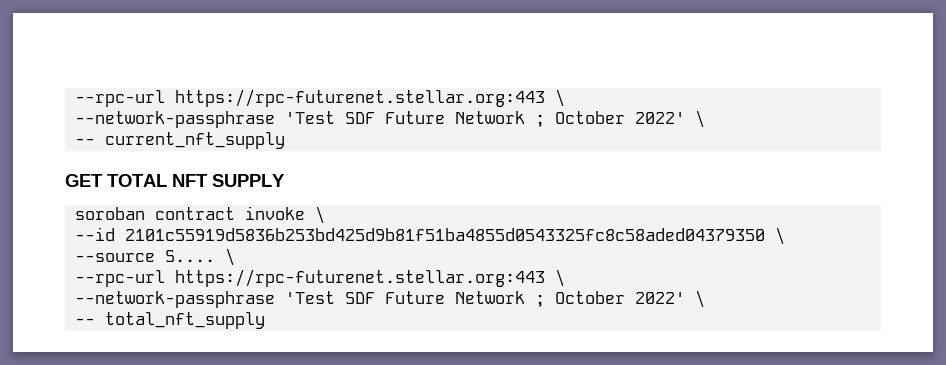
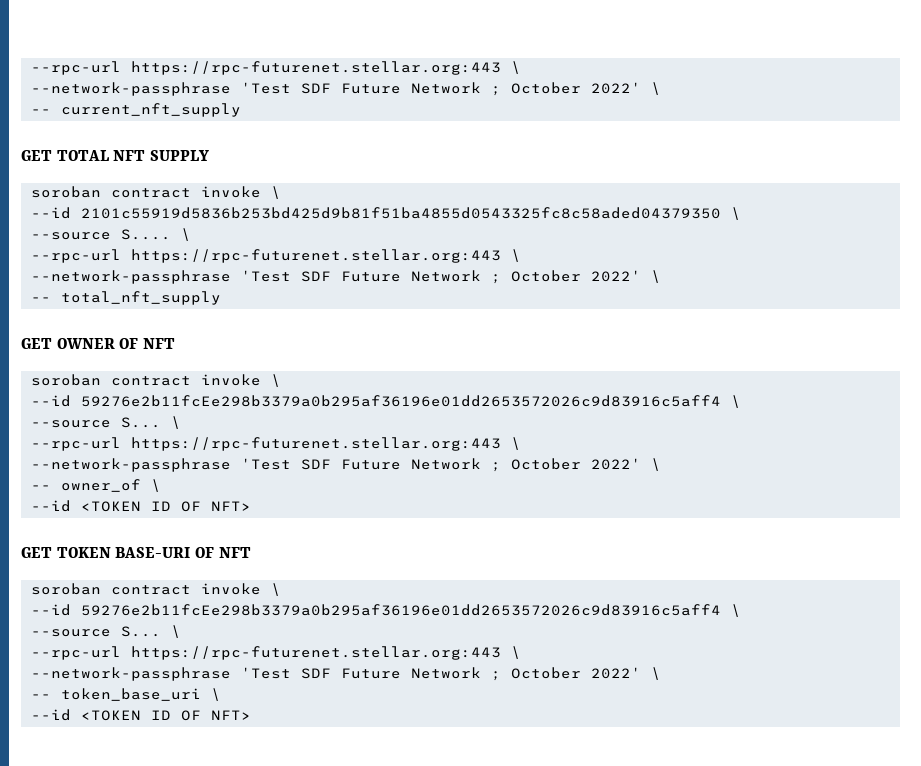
(265, 320) none -> [21,338,176,349] [30,374,281,387] [30,395,741,408] [30,416,181,429] [30,437,521,451] [30,458,661,472] [30,479,161,492] [30,500,251,512] [21,547,251,558] [30,583,281,596] [30,604,741,617] [30,625,181,638] [30,646,521,660] [30,667,661,681] [30,688,221,701] [30,709,251,721] // GET OWNER OF NFT // soroban contract invoke \ // --id 59276e2b11fcEe298b3379a0b295af36196e01dd2653572026c9d83916c5aff4 \ // --source S... \ // --rpc-url https://rpc-futurenet.stellar.org:443 \ // --network-passphrase 'Test SDF Future Network ; October 2022' \ // -- owner_of \ // --id <TOKEN ID OF NFT> // GET TOKEN BASE-URI OF NFT // soroban contract invoke \ // --id 59276e2b11fcEe298b3379a0b295af36196e01dd2653572026c9d83916c5aff4 \ // --source S... \ // --rpc-url https://rpc-futurenet.stellar.org:443 \ // --network-passphrase 'Test SDF Future Network ; October 2022' \ // -- token_base_uri \ // --id <TOKEN ID OF NFT>

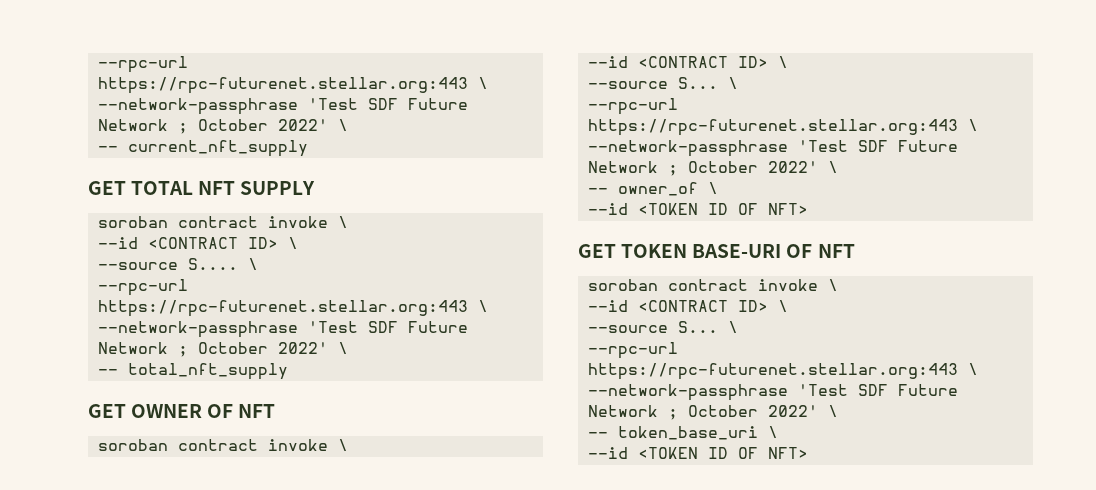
[80,207,721,219] 2101c55919d5836b253bd425d9b81f51ba4855d0543325fc8c58aded04379350 -> [147,237,278,249] <CONTRACT ID>
[80,395,721,407] 59276e2b11fcEe298b3379a0b295af36196e01dd2653572026c9d83916c5aff4 -> [637,56,768,68] <CONTRACT ID>
[80,604,721,616] 59276e2b11fcEe298b3379a0b295af36196e01dd2653572026c9d83916c5aff4 -> [637,300,768,312] <CONTRACT ID>

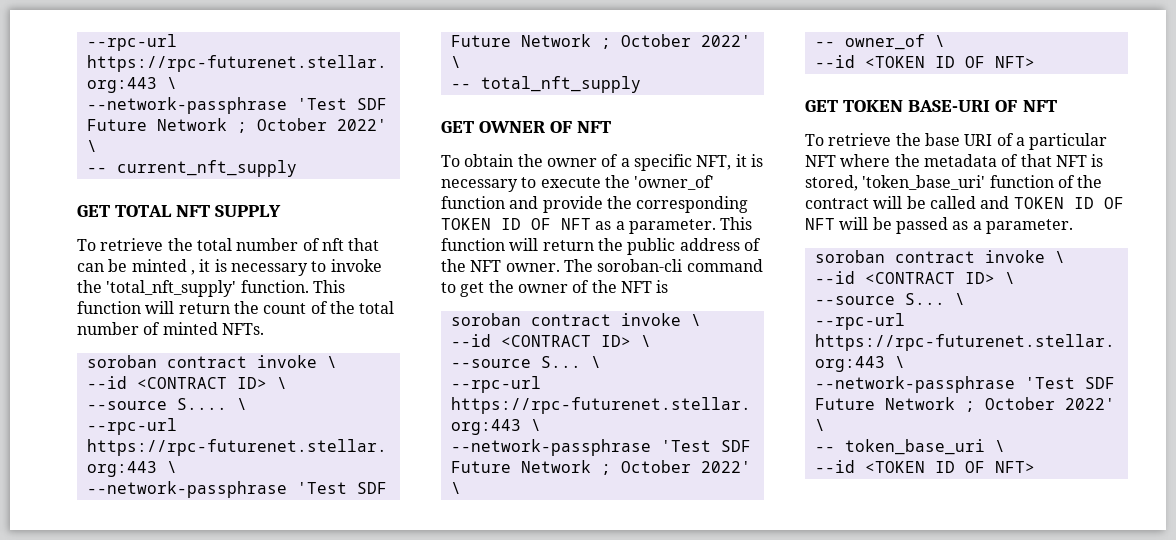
(316, 188) none -> [77,238,380,251] [77,259,382,276] [77,280,345,297] [77,301,395,314] [77,322,264,335] // To retrieve the total number of nft that can be minted , it is necessary to invoke the 'total_nft_supply' function. This function will return the count of the total number of minted NFTs.
(276, 411) none -> [441,154,763,171] [441,175,715,192] [441,196,749,213] [441,217,753,234] [441,238,761,255] [441,259,763,272] [441,280,669,297] // To obtain the owner of a specific NFT, it is necessary to execute the 'owner_of' function and provide the corresponding TOKEN ID OF NFT as a parameter. This function will return the public address of the NFT owner. The soroban-cli command to get the owner of the NFT is
(855, 251) none -> [805,133,1108,150] [805,154,1104,167] [805,175,1103,191] [805,196,1124,209] [805,217,1073,234] // To retrieve the base URI of a particular NFT where the metadata of that NFT is stored, 'token_base_uri' function of the contract will be called and TOKEN ID OF NFT will be passed as a parameter.

